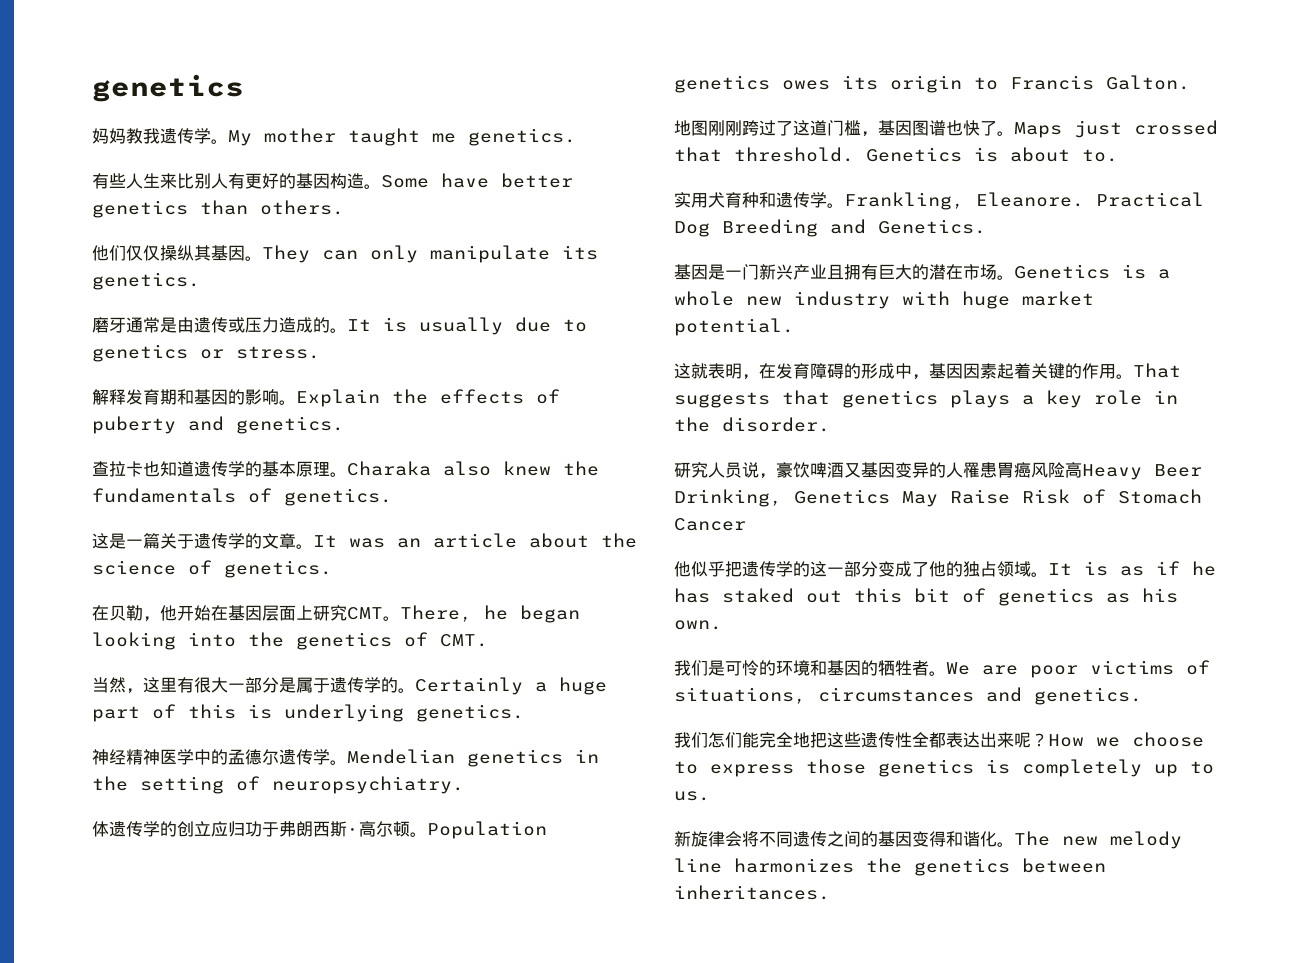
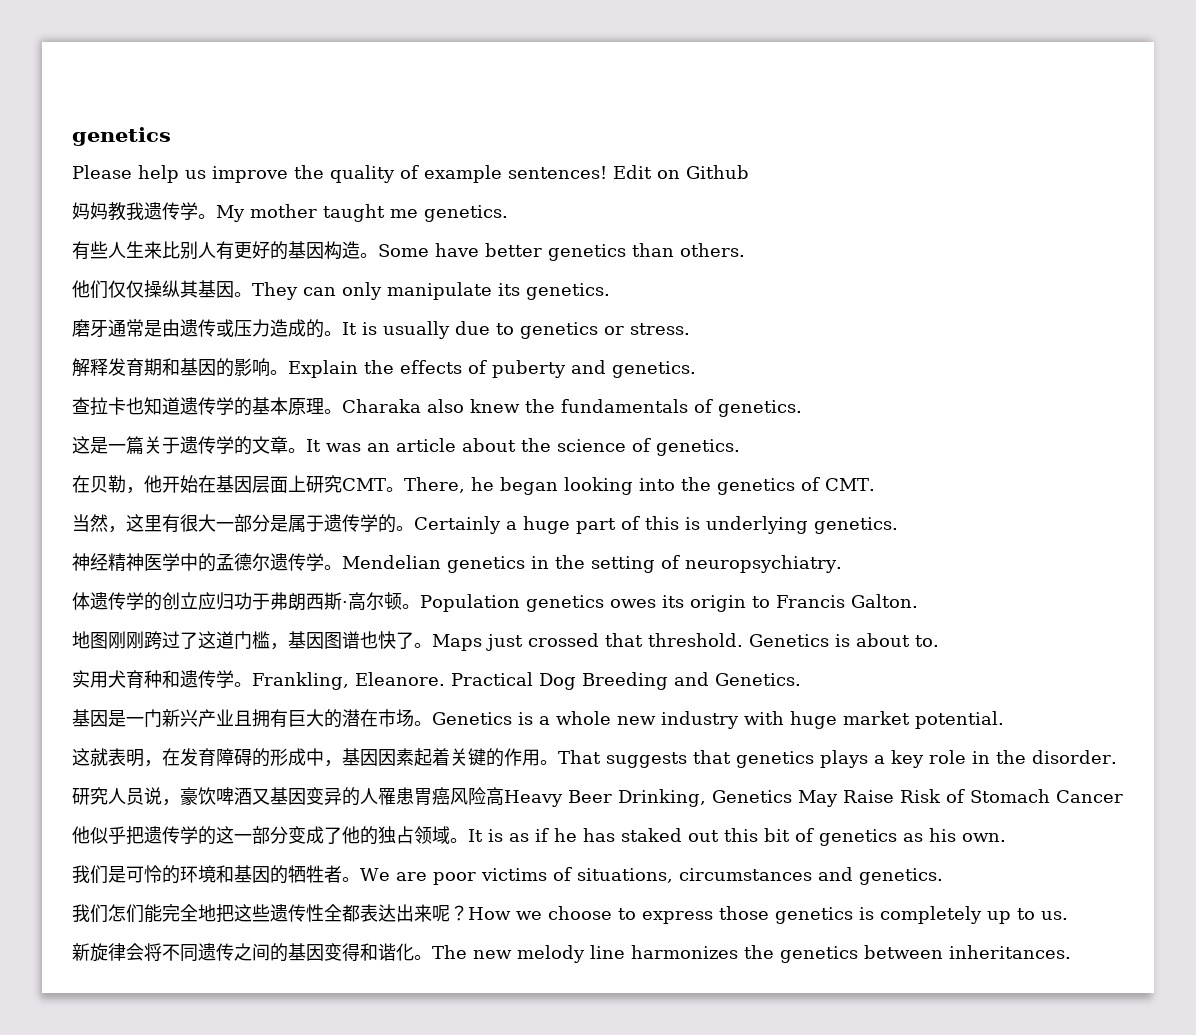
[92,74,244,102] genetics -> [72,127,171,146] [72,165,749,183] genetics // Please help us improve the quality of example sentences! Edit on Github

